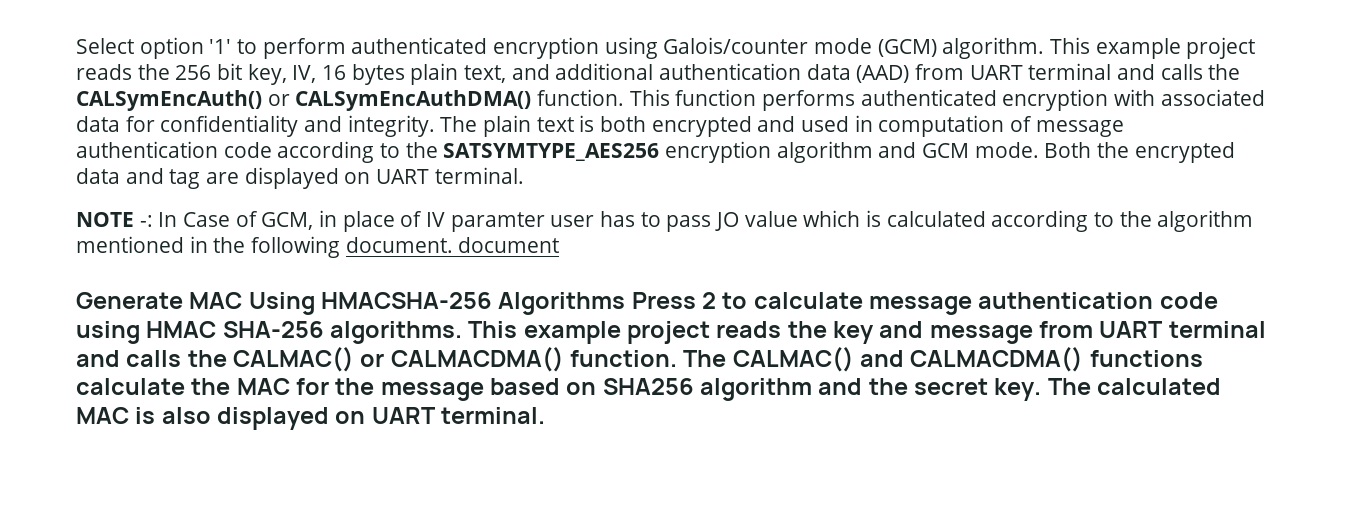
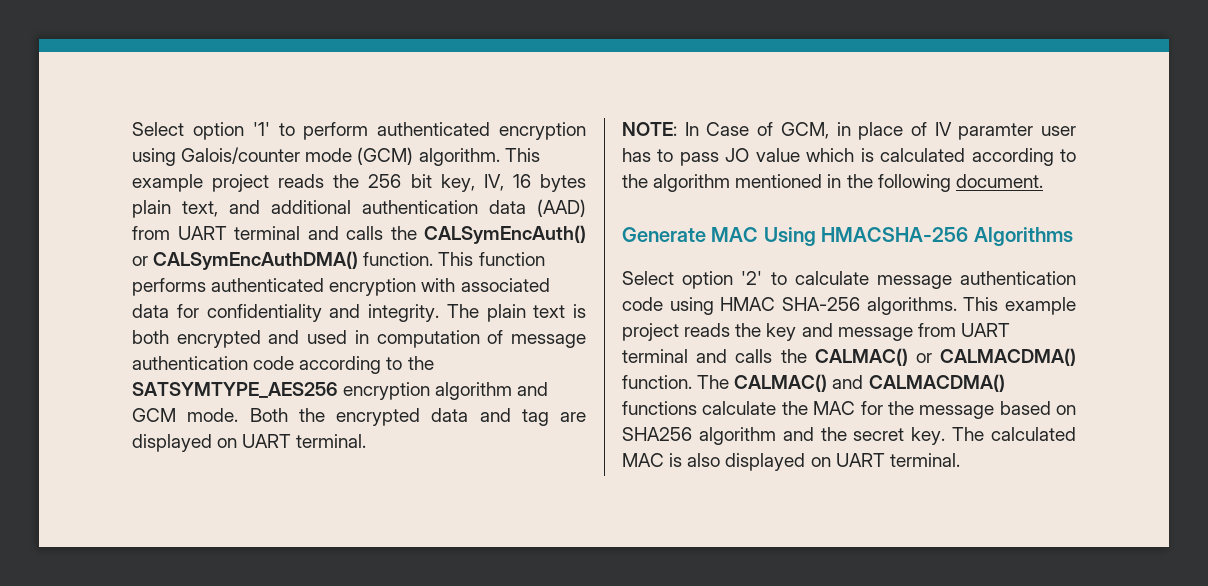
[76,212,153,227] NOTE -: -> [622,122,677,136] NOTE:
[458,237,560,253] document -> (1043, 181) none
[631,292,717,309] Press 2 -> [622,271,763,289] // Select option '2'

